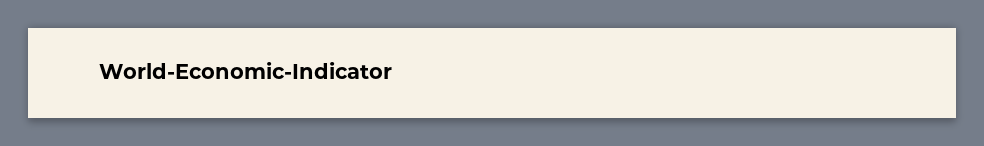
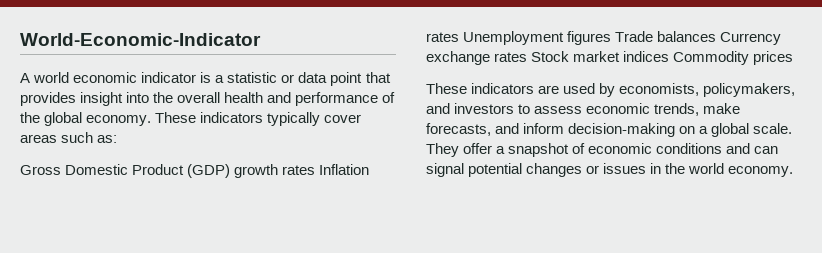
(392, 70) none -> [20,72,391,86] [20,92,396,106] [20,112,362,126] [20,132,118,143] [20,164,370,178] [426,31,782,45] [426,51,794,65] [426,83,796,97] [426,103,741,116] [426,123,793,137] [426,143,779,157] [426,163,794,177] // A world economic indicator is a statistic or data point that provides insight into the overall health and performance of the global economy. These indicators typically cover areas such as: // Gross Domestic Product (GDP) growth rates Inflation rates Unemployment figures Trade balances Currency exchange rates Stock market indices Commodity prices // These indicators are used by economists, policymakers, and investors to assess economic trends, make forecasts, and inform decision-making on a global scale. They offer a snapshot of economic conditions and can signal potential changes or issues in the world economy.

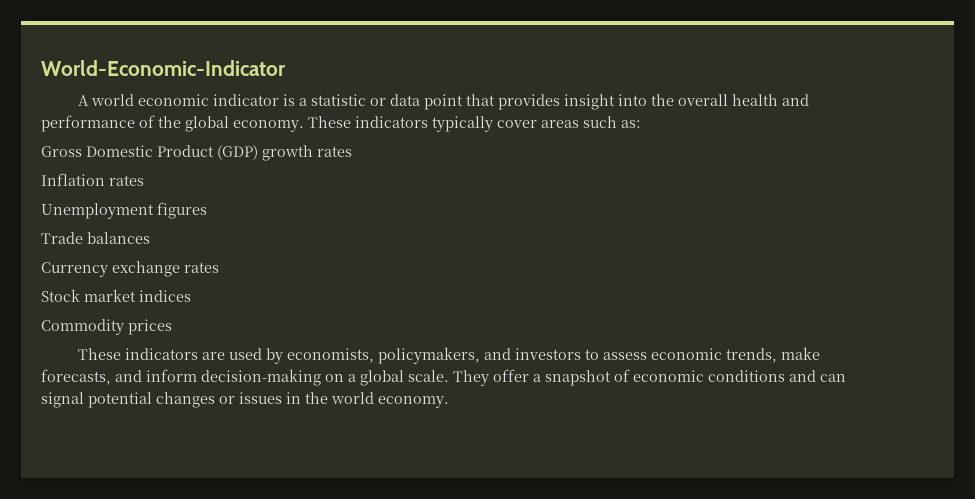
(316, 170) none -> (352, 151) //
(459, 37) none -> (144, 180) //
(612, 38) none -> (207, 210) //
(717, 36) none -> (150, 238) //
(528, 57) none -> (219, 267) //
(670, 56) none -> (191, 296) //

